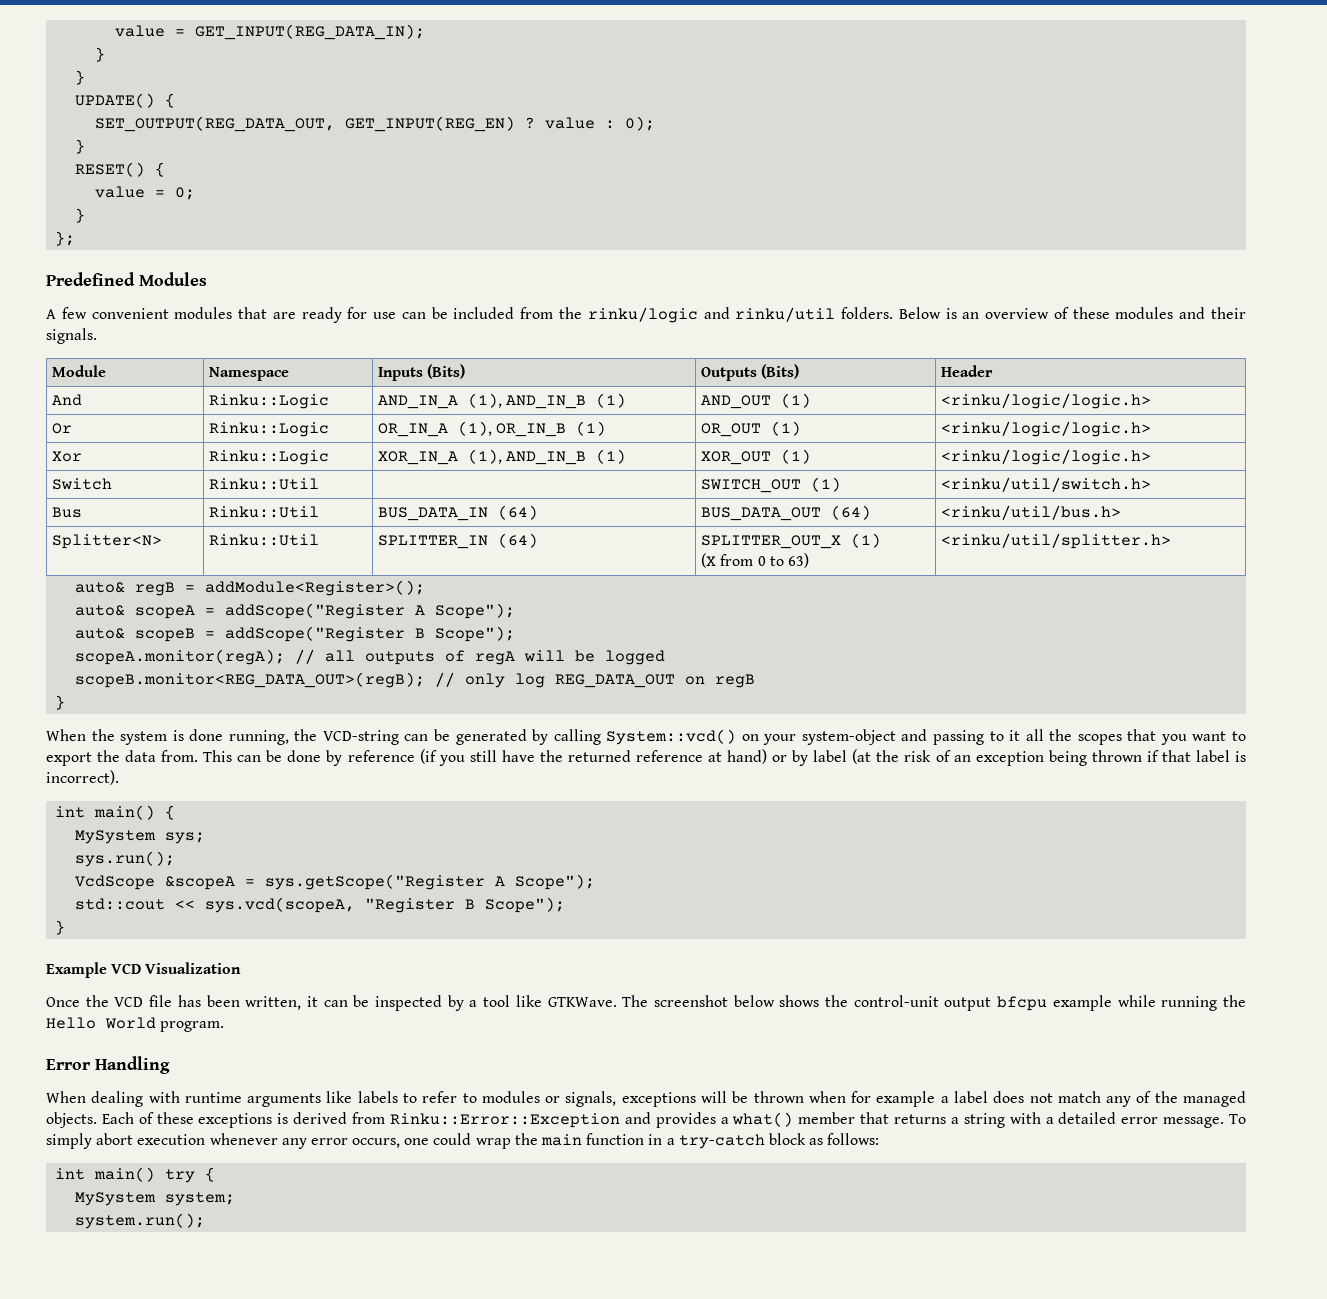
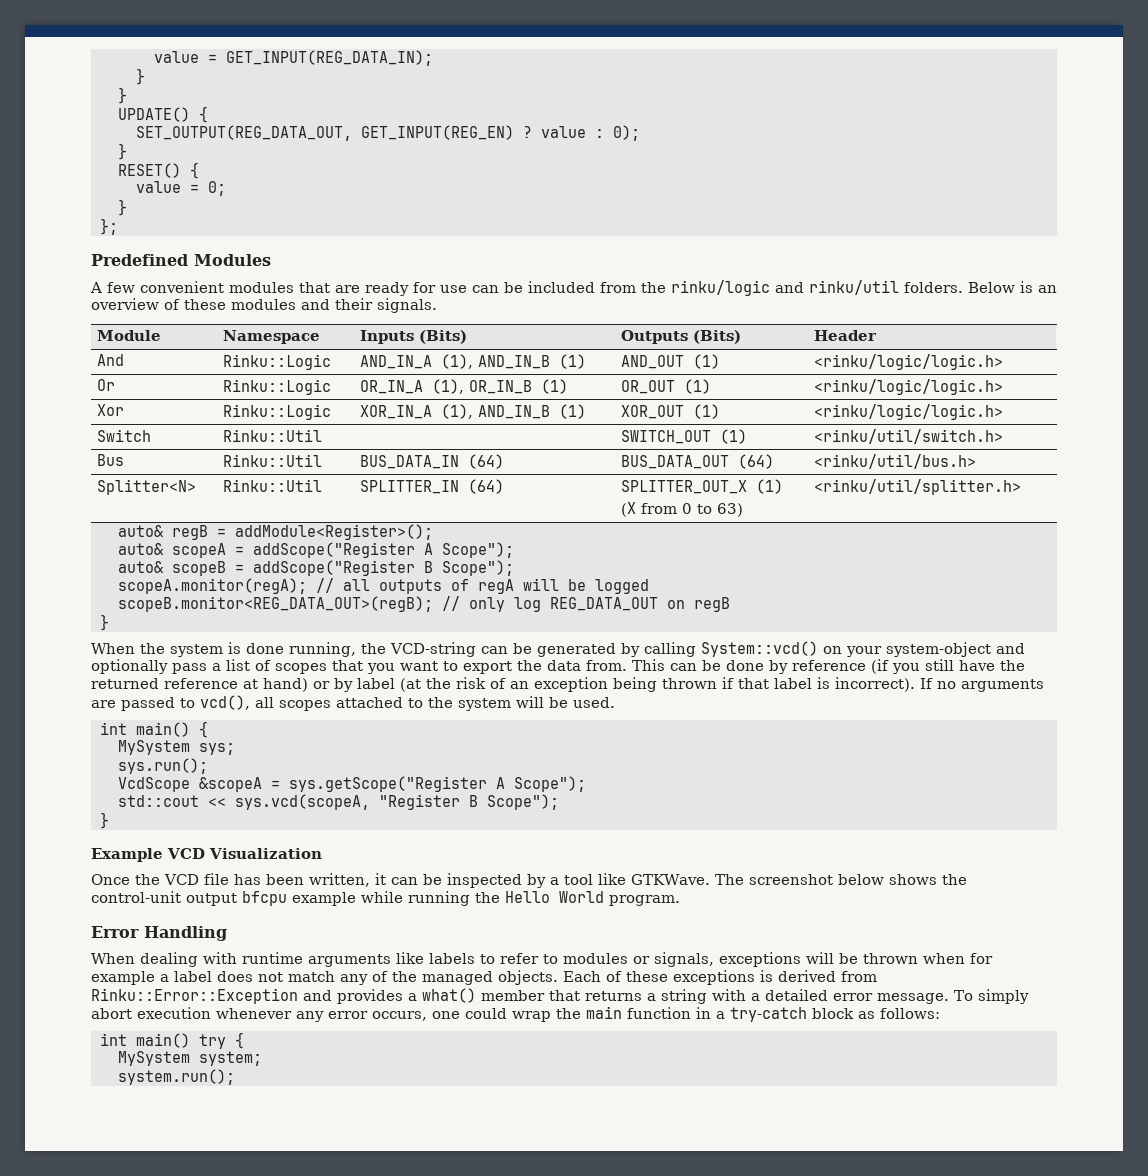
[932,729,1073,745] passing to it all the -> [91,659,271,674] optionally pass a list of
(119, 777) none -> [920,678,1044,692] [91,695,615,711] If no arguments are passed to vcd(), all scopes attached to the system will be used.

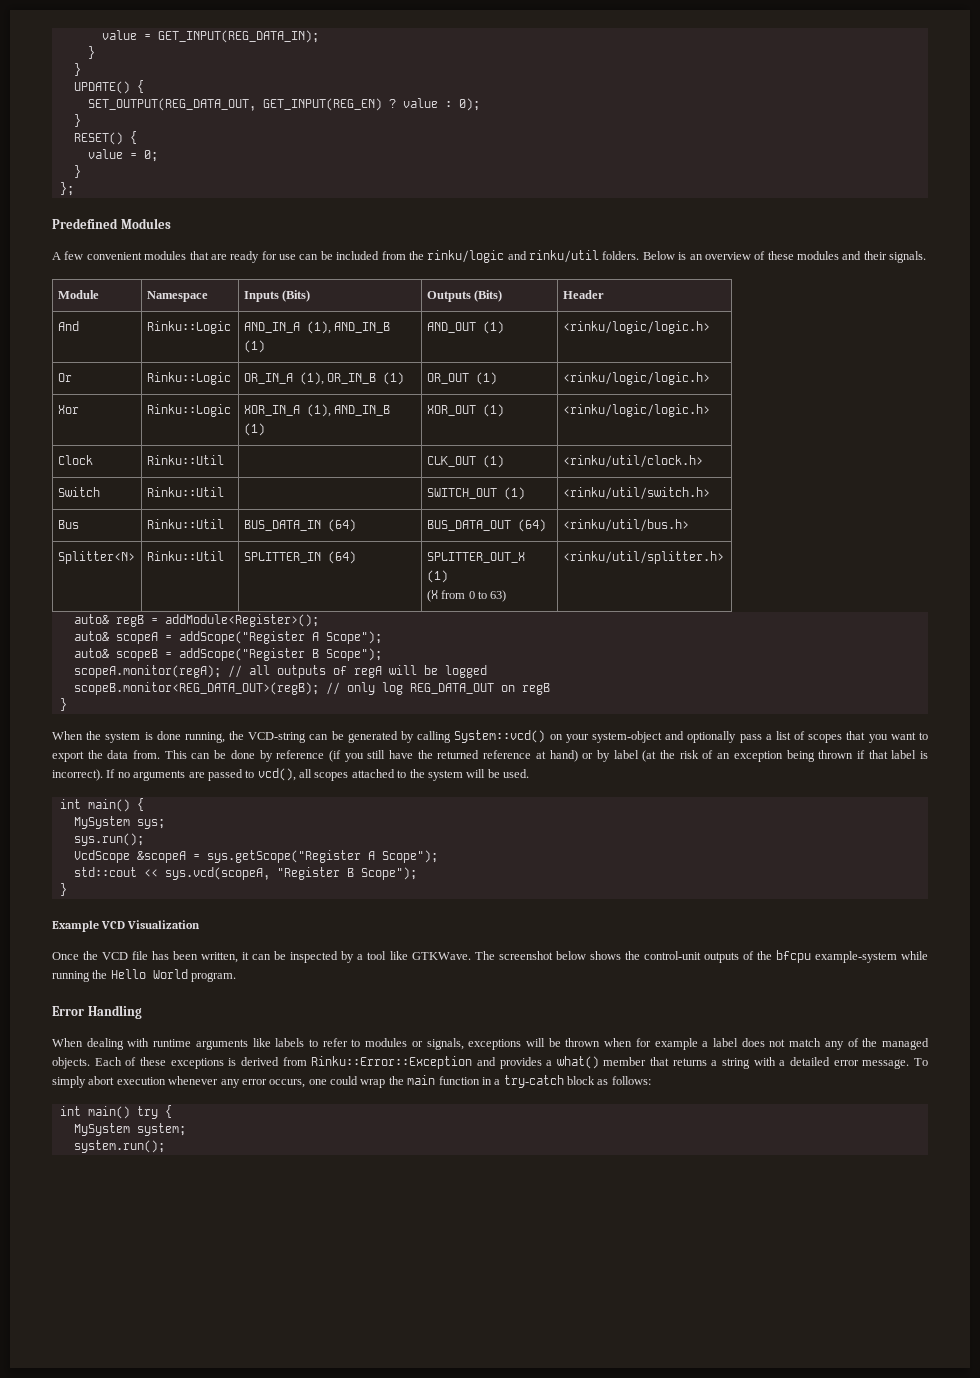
(1004, 412) none -> [57,455,93,465] [146,455,224,465] [426,455,504,468] [562,455,703,468] // Clock | Rinku::Util | | CLK_OUT (1) | <rinku/util/clock.h>
[186,891,356,906] output bfcpu example -> [703,950,897,963] outputs of the bfcpu example-system

